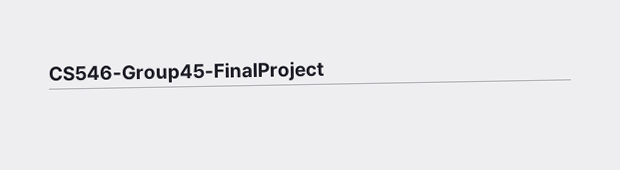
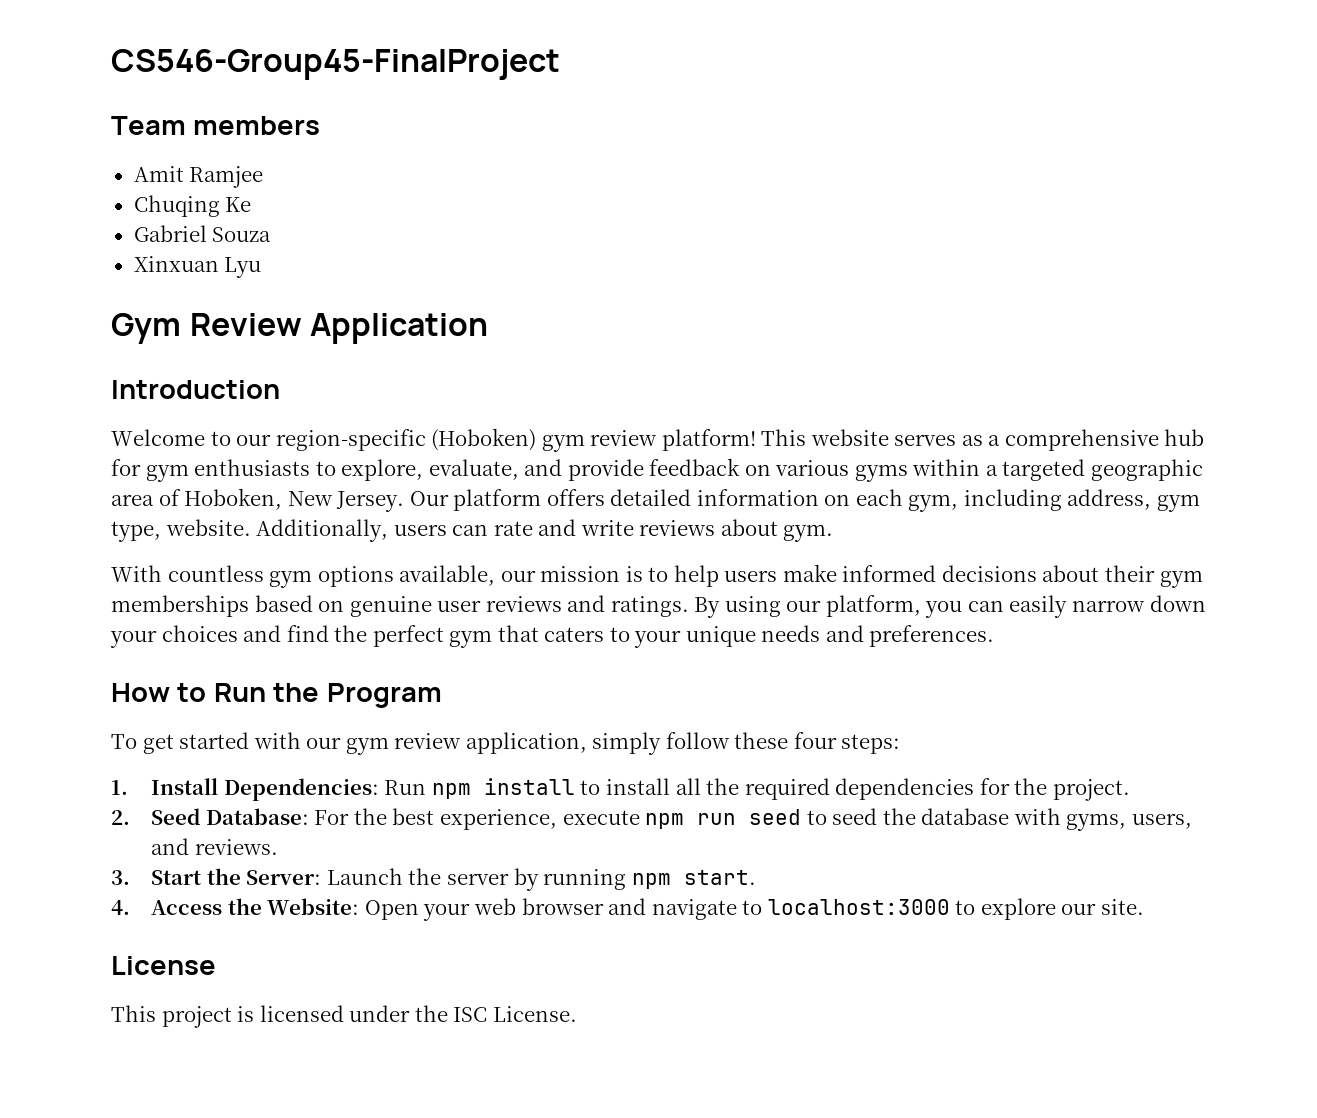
(324, 72) none -> [111,116,321,135] [133,166,264,188] [133,195,252,217] [133,225,272,242] [133,256,262,278] [111,313,489,344] [111,380,280,399] [111,428,1205,452] [111,458,1204,482] [111,488,1201,512] [111,519,834,542] [111,564,1203,588] [111,595,1206,618] [110,625,995,648] [111,683,442,708] [111,732,901,755] [111,778,1130,801] [111,808,1192,831] [151,838,278,855] [111,868,756,891] [111,898,1144,921] [111,956,216,975] [111,1005,577,1028] // Team members // Amit Ramjee // Chuqing Ke // Gabriel Souza // Xinxuan Lyu // Gym Review Application // Introduction // Welcome to our region-specific (Hoboken) gym review platform! This website serves as a comprehensive hub for gym enthusiasts to explore, evaluate, and provide feedback on various gyms within a targeted geographic area of Hoboken, New Jersey. Our platform offers detailed information on each gym, including address, gym type, website. Additionally, users can rate and write reviews about gym. // With countless gym options available, our mission is to help users make informed decisions about their gym memberships based on genuine user reviews and ratings. By using our platform, you can easily narrow down your choices and find the perfect gym that caters to your unique needs and preferences. // How to Run the Program // To get started with our gym review application, simply follow these four steps: // 1. Install Dependencies: Run npm install to install all the required dependencies for the project. // 2. Seed Database: For the best experience, execute npm run seed to seed the database with gyms, users, and reviews. // 3. Start the Server: Launch the server by running npm start. // 4. Access the Website: Open your web browser and navigate to localhost:3000 to explore our site. // License // This project is licensed under the ISC License.

